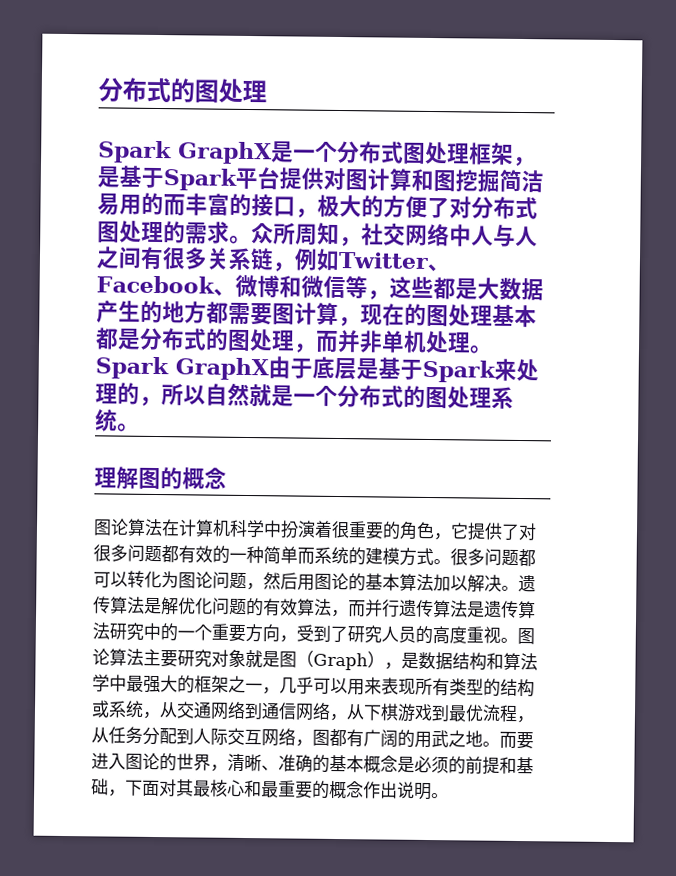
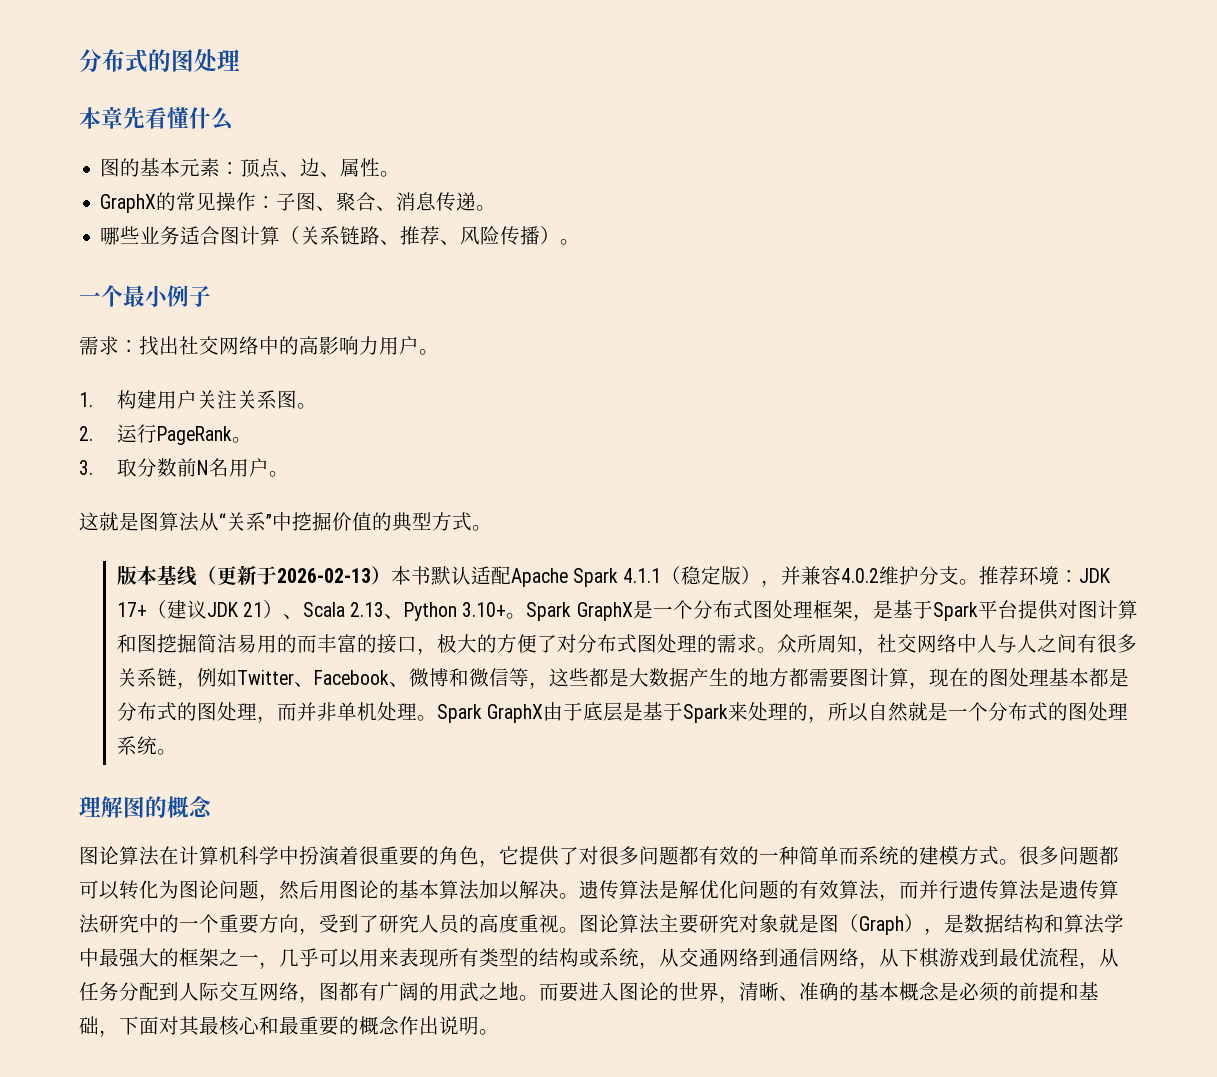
(267, 91) none -> [79,107,234,131] [100,158,401,178] [100,192,497,213] [100,226,581,245] [79,285,211,307] [79,336,439,356] [79,390,317,409] [79,424,252,445] [79,458,289,477] [79,512,492,532] [116,565,1112,587] [116,600,527,621] 本章先看懂什么 // 图的基本元素：顶点、边、属性。 // GraphX的常见操作：子图、聚合、消息传递。 // 哪些业务适合图计算（关系链路、推荐、风险传播）。 // 一个最小例子 // 需求：找出社交网络中的高影响力用户。 // 1.构建用户关注关系图。 // 2.运行PageRank。 // 3.取分数前N名用户。 // 这就是图算法从“关系”中挖掘价值的典型方式。 // 版本基线（更新于2026-02-13）本书默认适配Apache Spark 4.1.1（稳定版），并兼容4.0.2维护分支。推荐环境：JDK 17+（建议JDK 21）、Scala 2.13、Python 3.10+。

